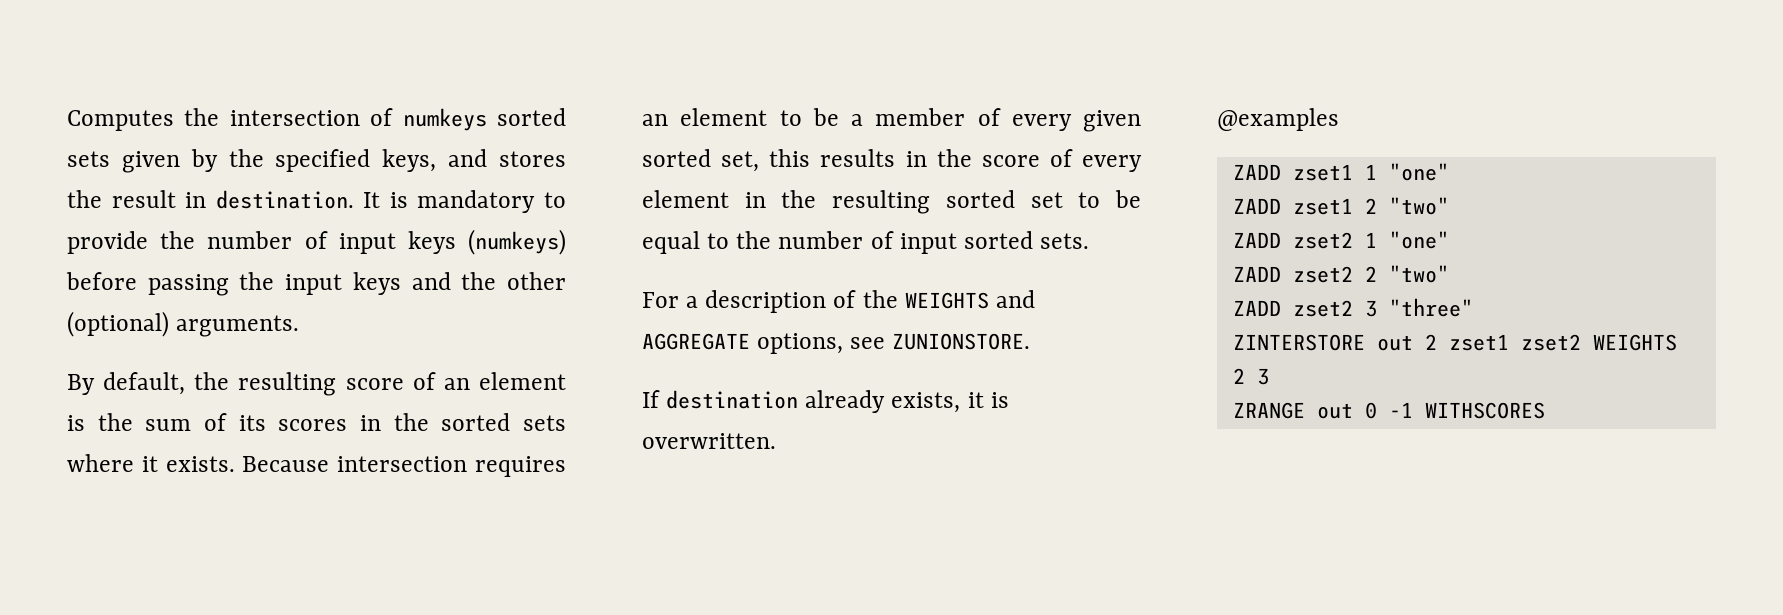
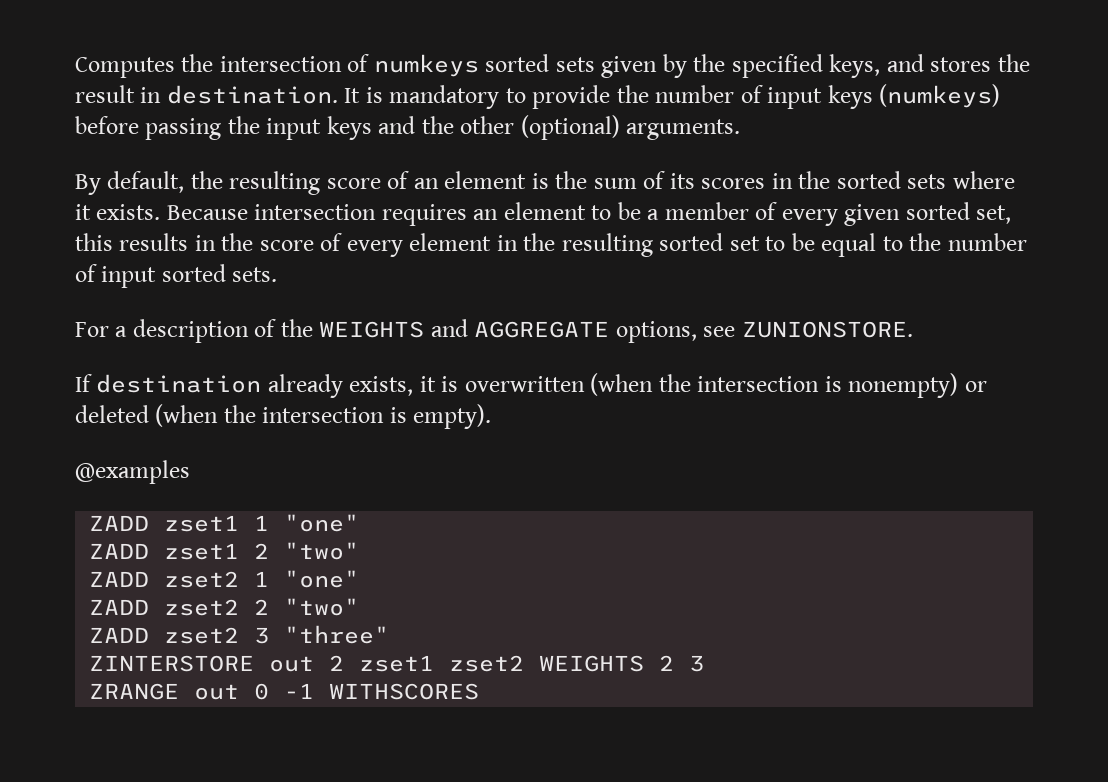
[642,433,776,449] overwritten. -> [464,373,987,398] [75,404,492,429] overwritten (when the intersection is nonempty) or deleted (when the intersection is empty).

